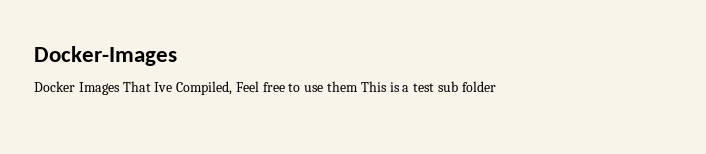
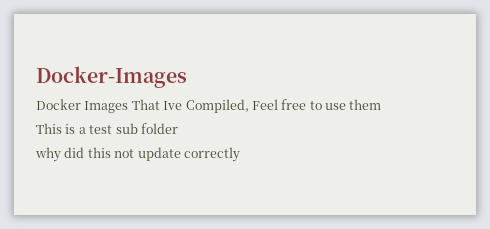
(359, 86) none -> (382, 104) //
(496, 86) none -> [35,147,240,162] // why did this not update correctly

